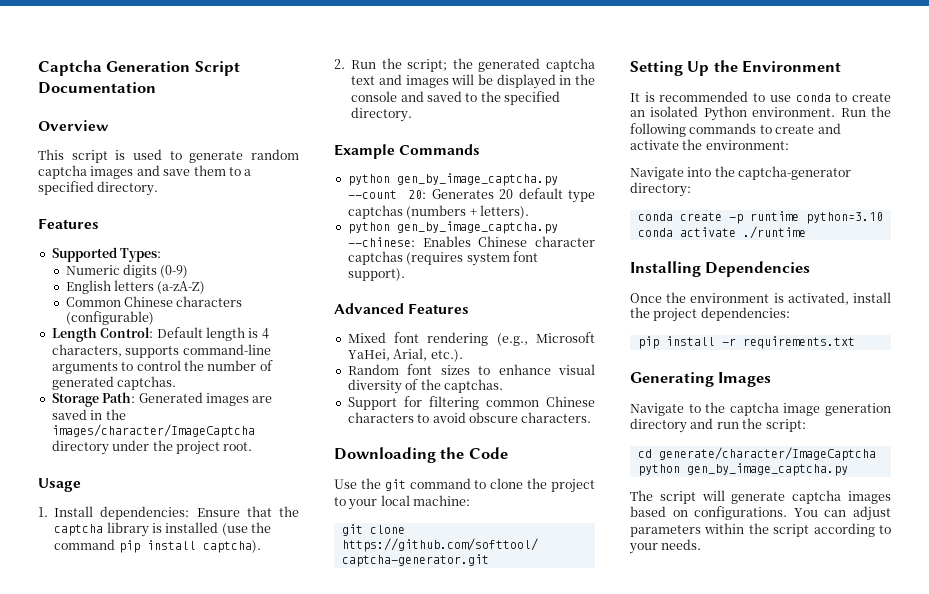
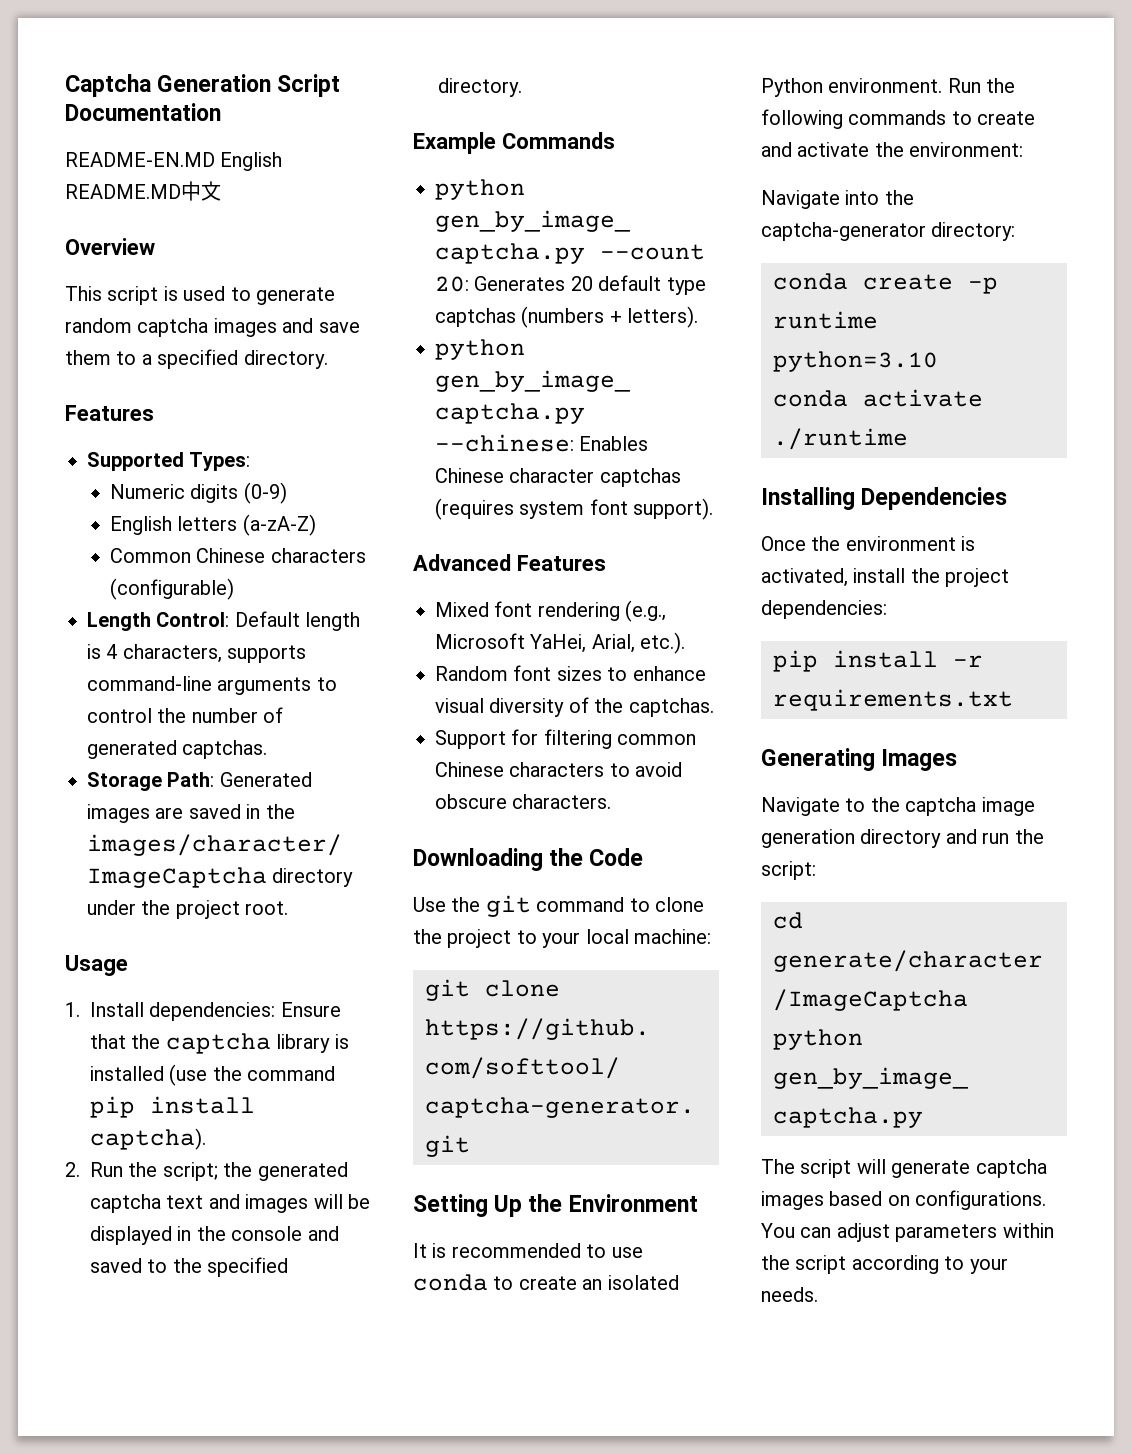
(156, 88) none -> [65,152,283,171] [65,181,221,201] // README-EN.MD English README.MD中文

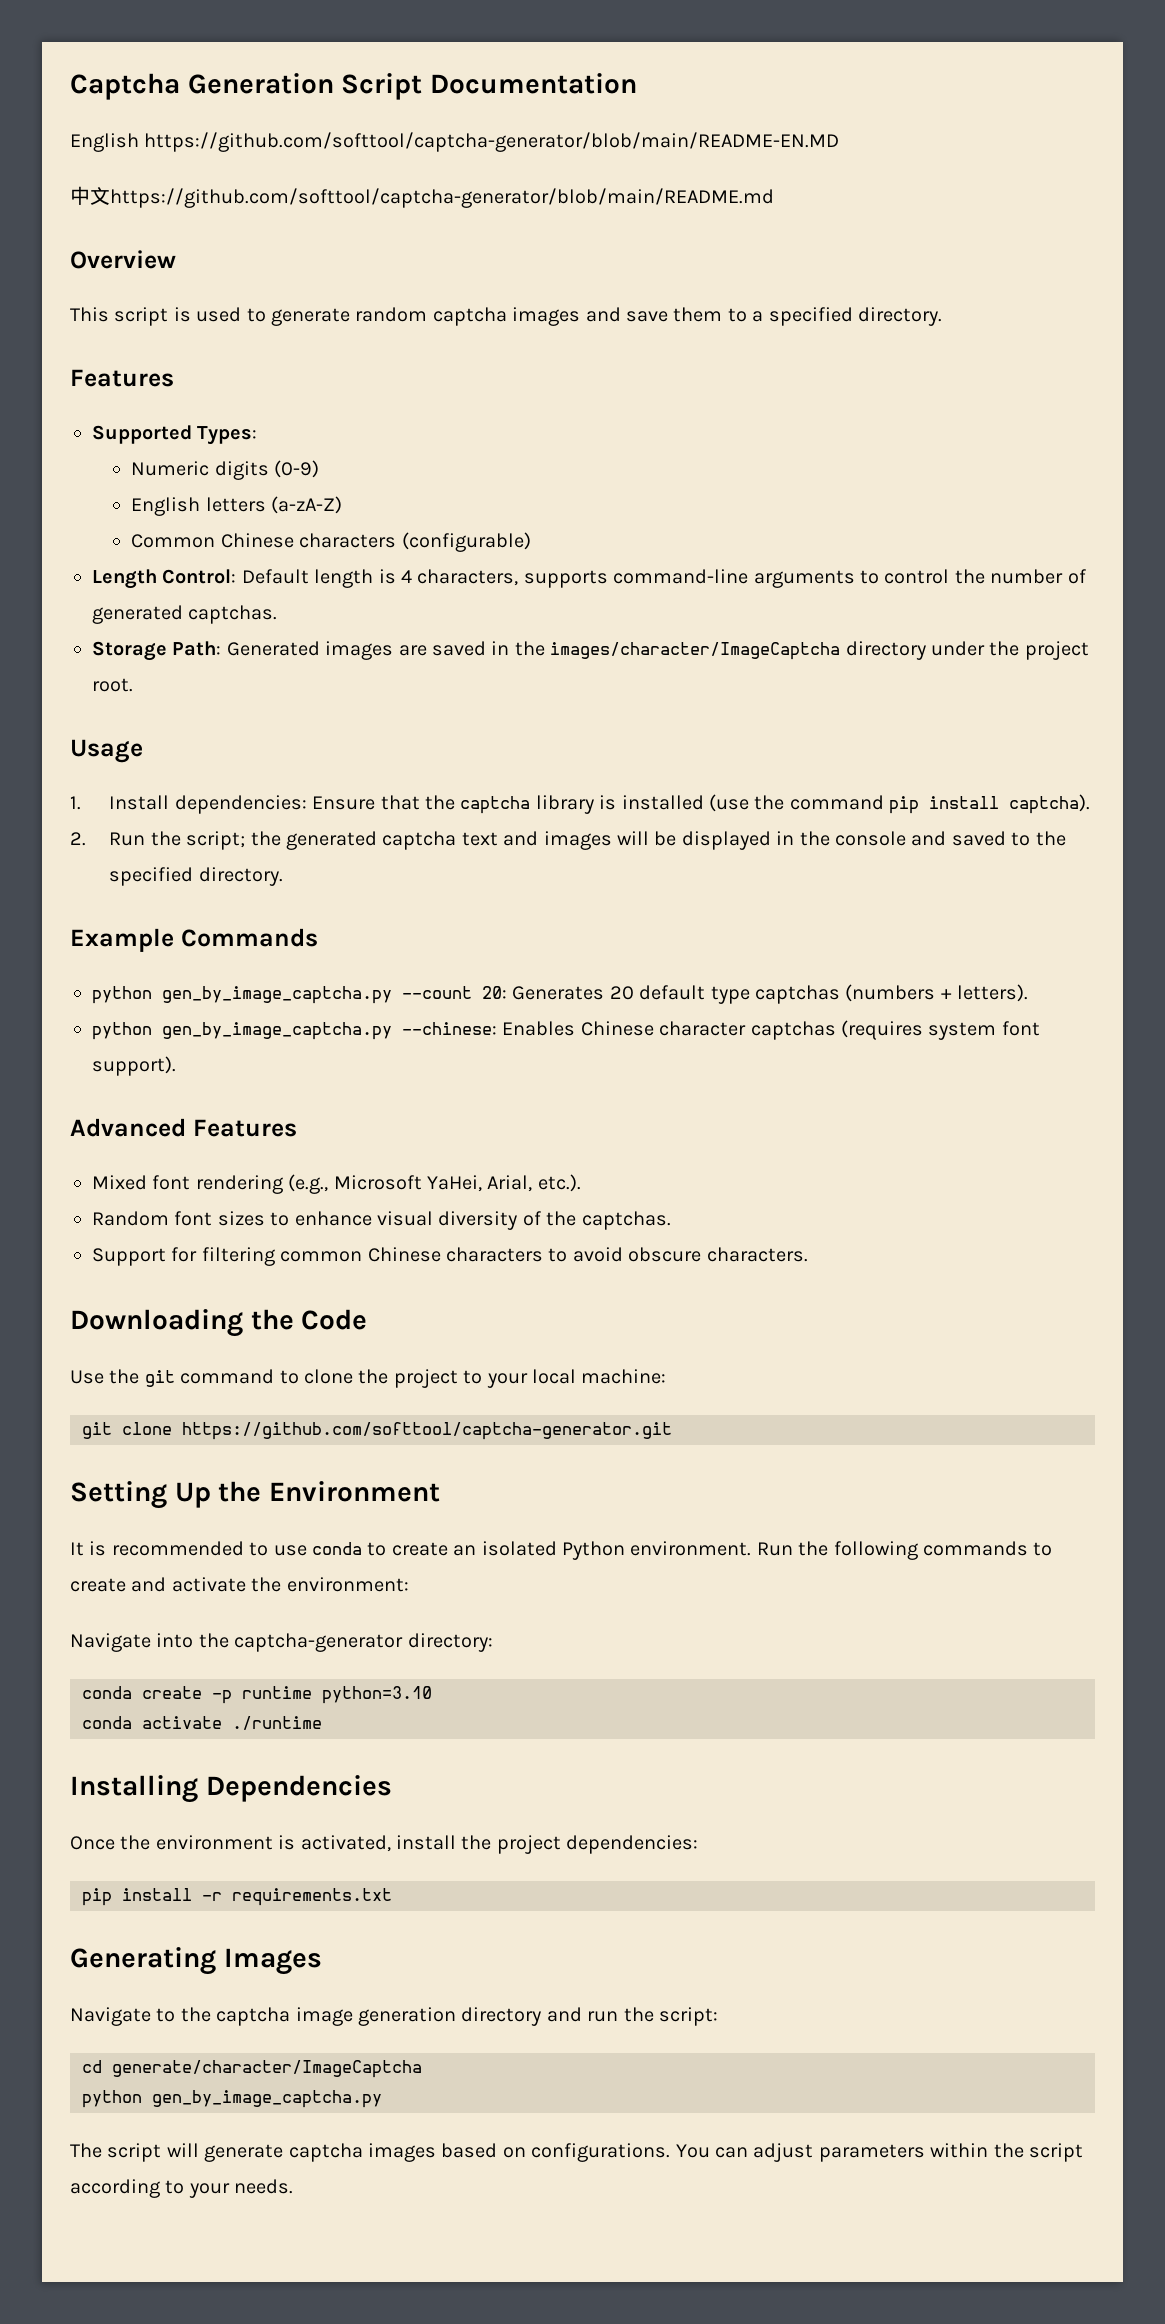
[65,152,283,171] [65,184,181,199] README-EN.MD English README.MD -> [70,132,840,152] English https://github.com/softtool/captcha-generator/blob/main/README-EN.MD //
(221, 191) none -> [110,188,774,208] https://github.com/softtool/captcha-generator/blob/main/README.md

